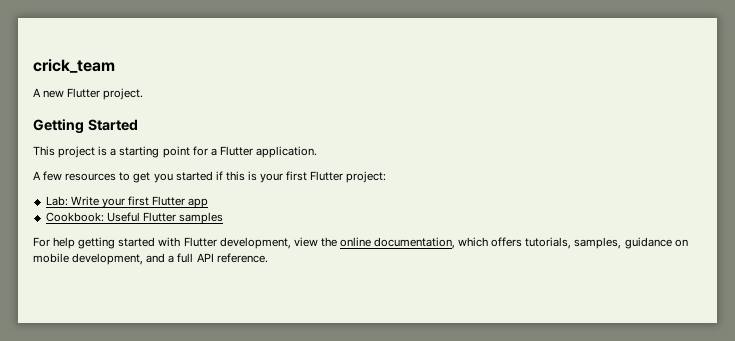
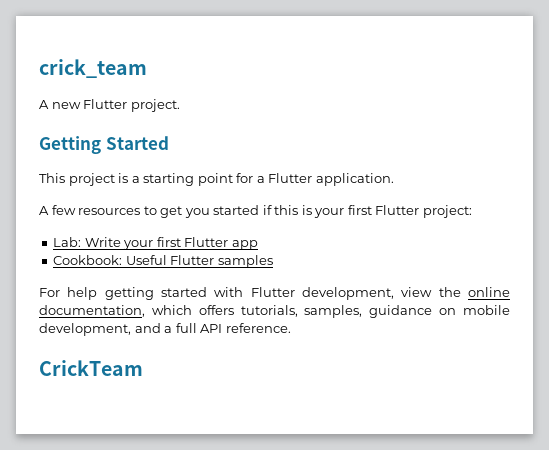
(268, 258) none -> [39,360,143,376] // CrickTeam

